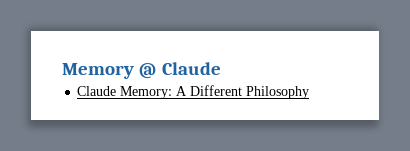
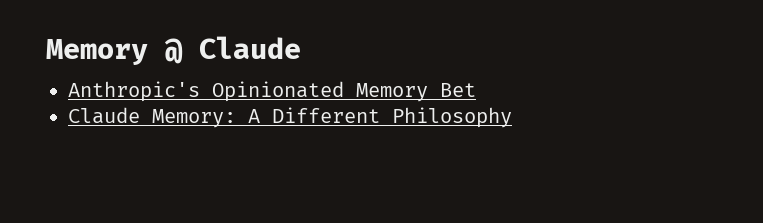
(222, 68) none -> [68,81,476,102] // Anthropic's Opinionated Memory Bet

